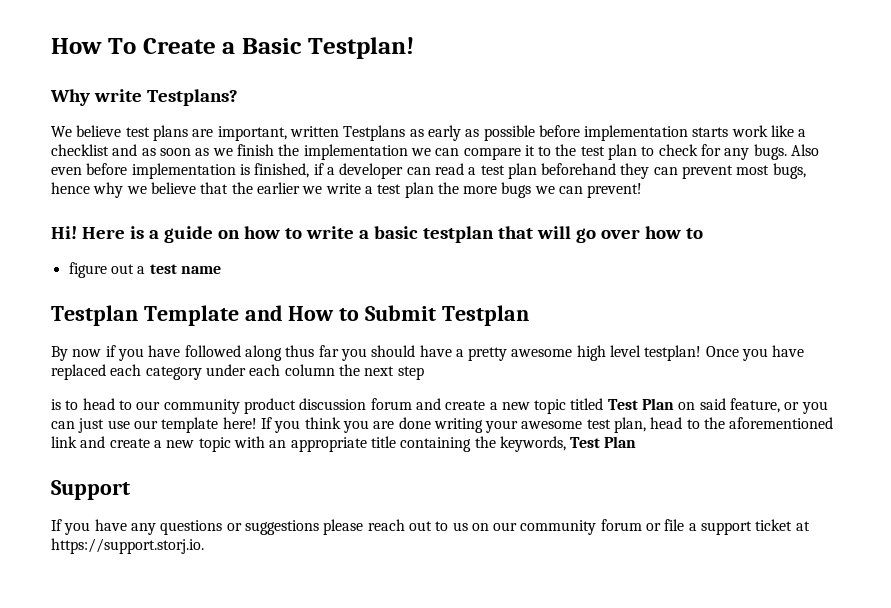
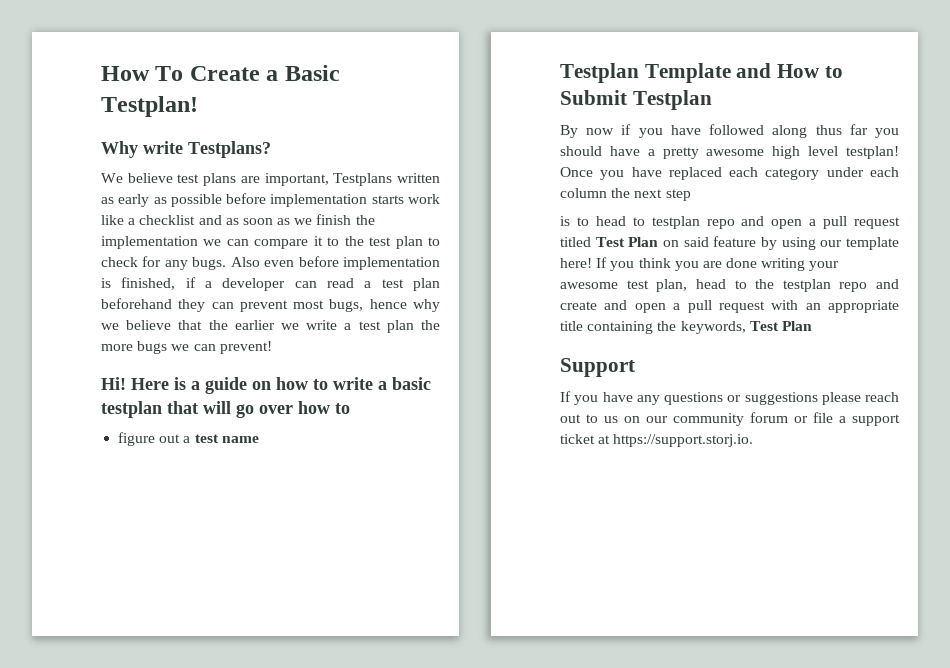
[289,125,406,141] written Testplans -> [333,173,440,186] Testplans written
[136,398,567,414] our community product discussion forum and create a new topic -> [651,216,900,229] testplan repo and open a pull request
[730,398,828,414] [51,418,130,433] feature, or you can just use -> [713,236,816,250] feature by using
[729,417,834,429] [51,436,231,452] aforementioned link and create a new topic -> [782,279,899,292] [560,300,765,313] testplan repo and create and open a pull request

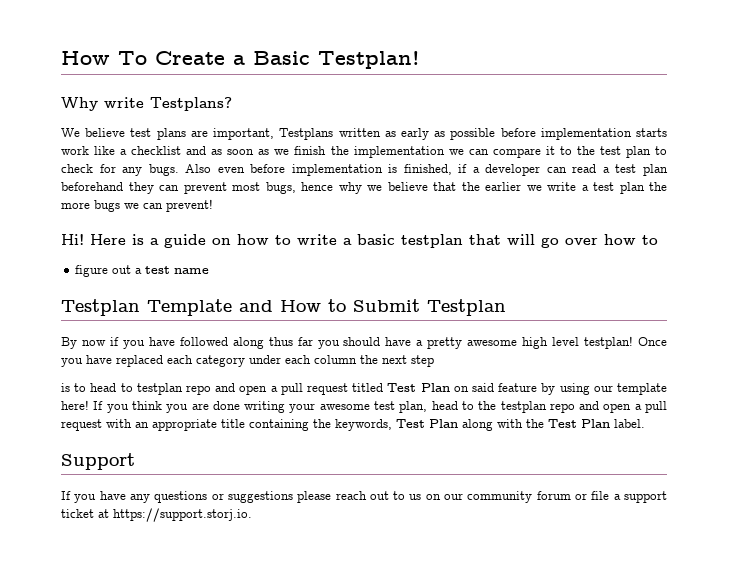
[560,300,628,310] create and -> (600, 405) none
(812, 326) none -> [462,419,645,431] along with the Test Plan label.

